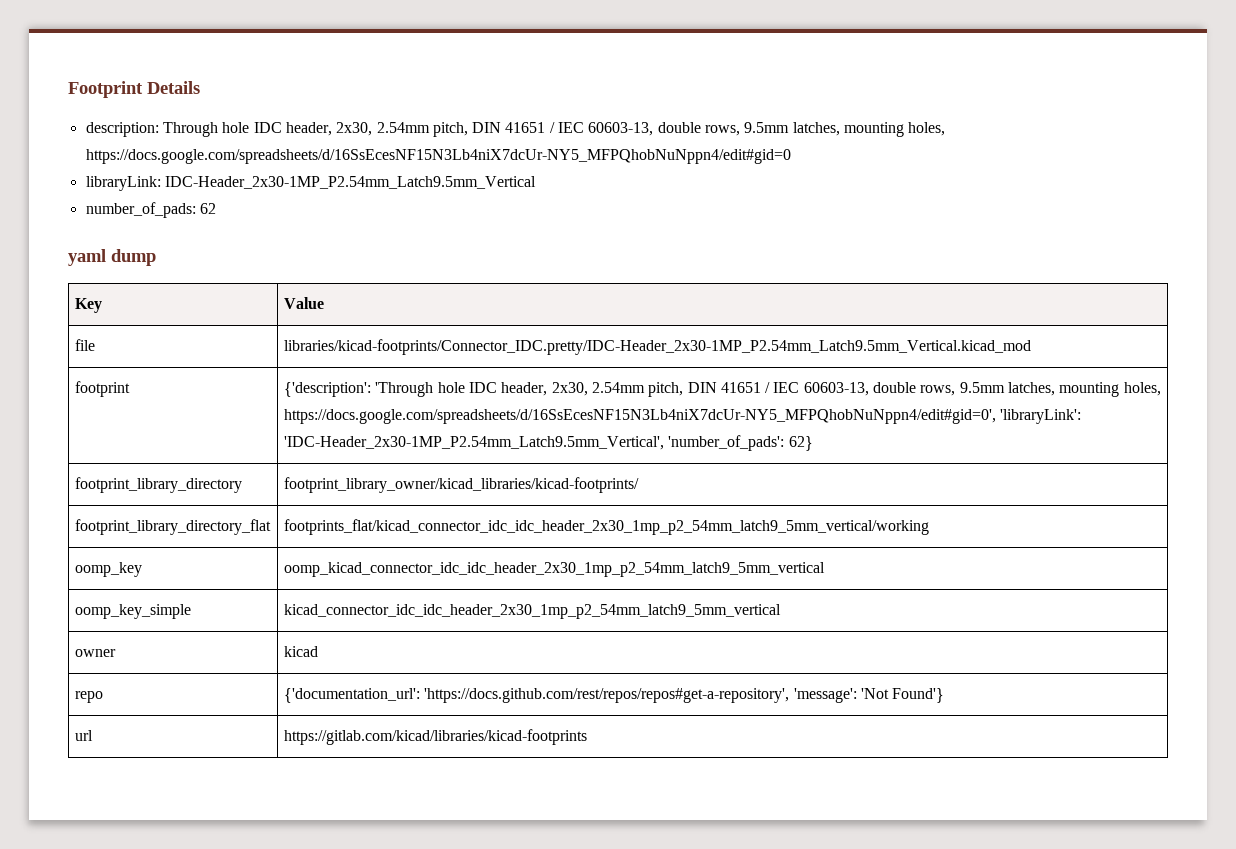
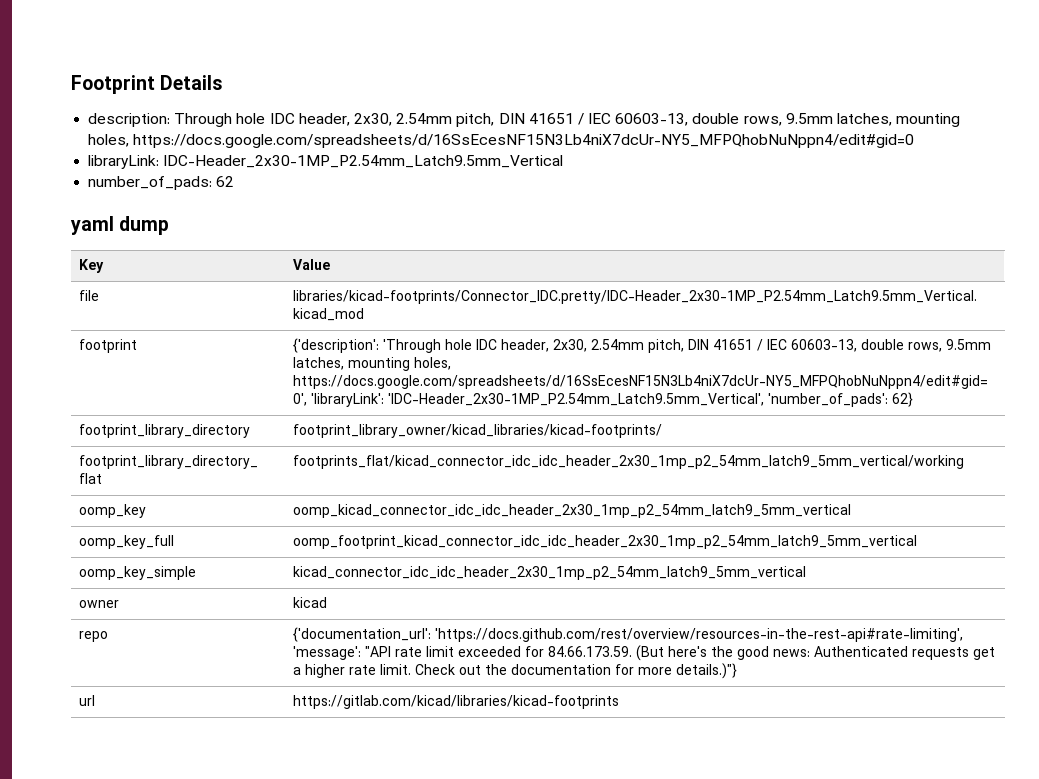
(825, 569) none -> [79,535,175,549] [293,535,918,549] // oomp_key_full | oomp_footprint_kicad_connector_idc_idc_header_2x30_1mp_p2_54mm_latch9_5mm_vertical
[424,688,945,703] 'https://docs.github.com/rest/repos/repos#get-a-repository', 'message': 'Not Found'} -> [435,628,964,642] [293,645,996,661] [293,663,738,679] 'https://docs.github.com/rest/overview/resources-in-the-rest-api#rate-limiting', 'message': "API rate limit exceeded for 84.66.173.59. (But here's the good news: Authenticated requests get a higher rate limit. Check out the documentation for more details.)"}

